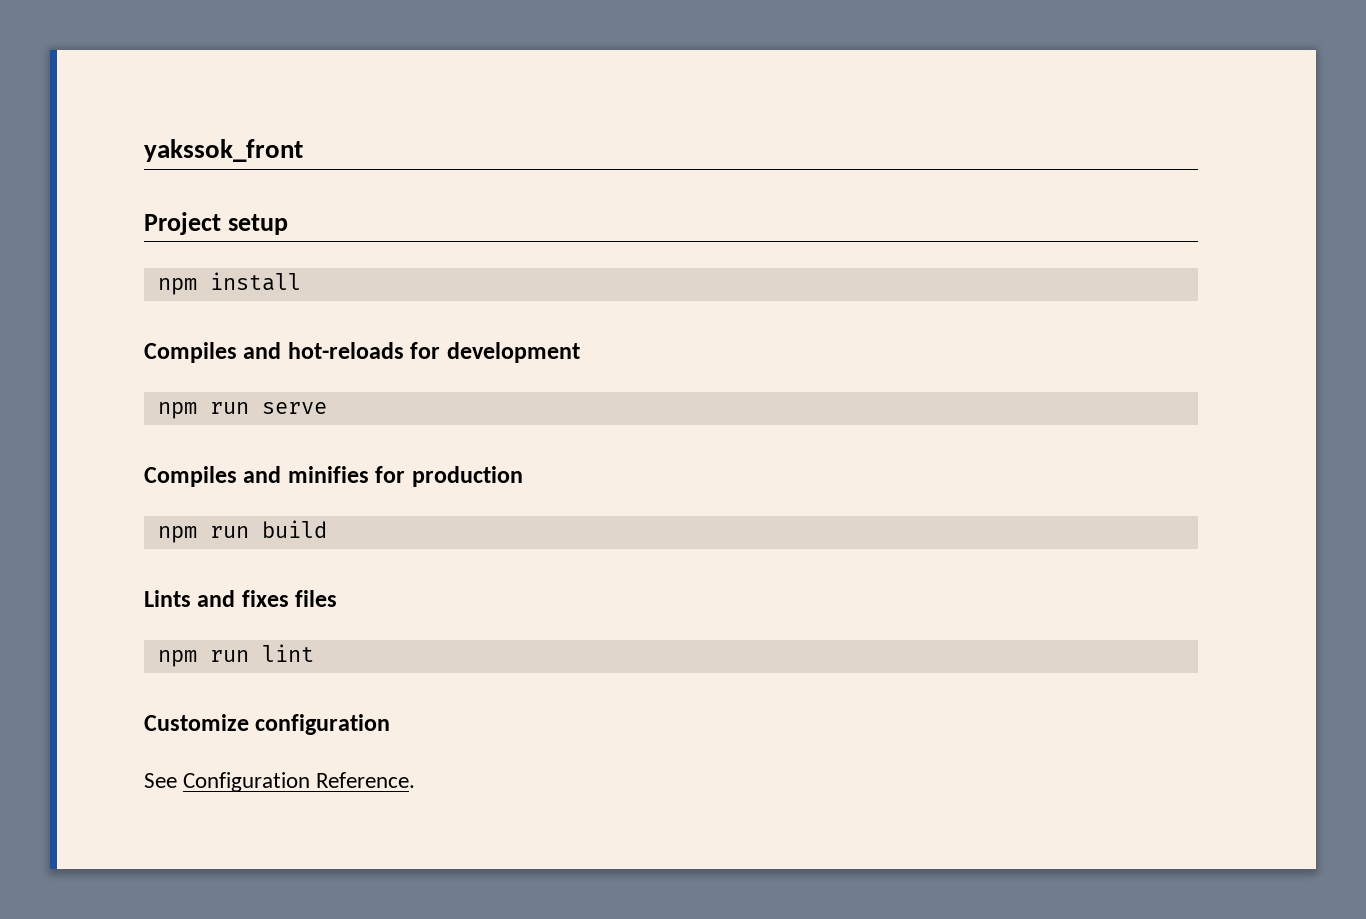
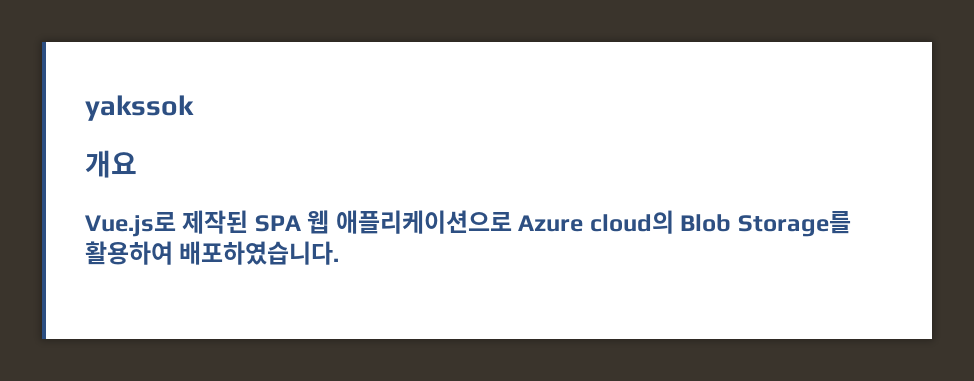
[144,139,303,162] [144,212,288,235] [157,272,301,295] [144,342,580,363] [157,402,327,419] [144,466,523,487] [157,520,327,543] [144,590,338,607] [157,644,314,667] [144,714,391,735] [144,772,416,792] yakssok_front // Project setup // npm install // Compiles and hot-reloads for development // npm run serve // Compiles and minifies for production // npm run build // Lints and fixes files // npm run lint // Customize configuration // See Configuration Reference. -> [85,95,194,121] [85,150,137,178] [85,210,851,237] [85,241,340,265] yakssok // 개요 // Vue.js로 제작된 SPA 웹 애플리케이션으로 Azure cloud의 Blob Storage를 활용하여 배포하였습니다.

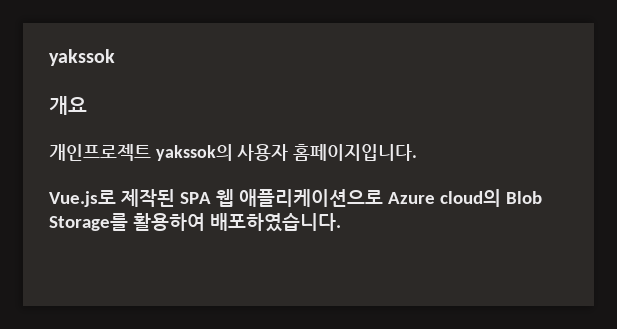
(137, 164) none -> [49,144,418,161] // 개인프로젝트 yakssok의 사용자 홈페이지입니다.

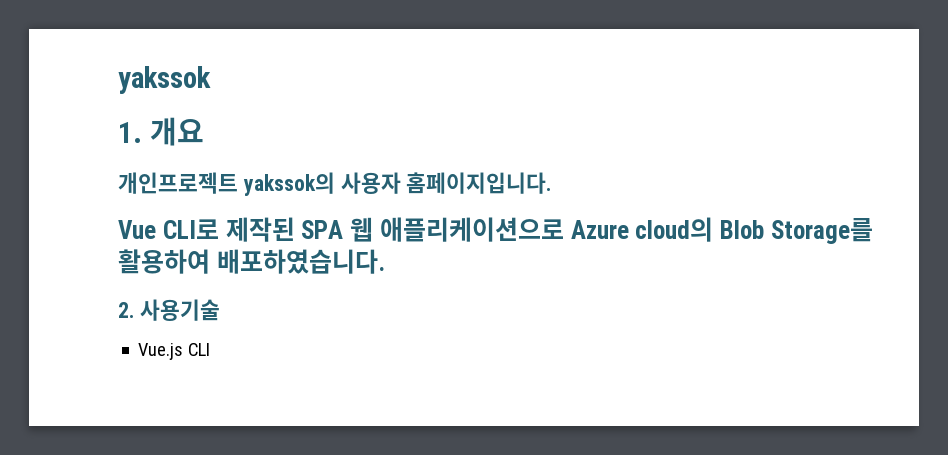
(115, 57) none -> [118,122,142,143] 1.
[49,190,116,207] Vue.js로 -> [118,219,219,239] Vue CLI로
(341, 222) none -> [118,299,220,321] [138,343,211,360] // 2. 사용기술 // Vue.js CLI

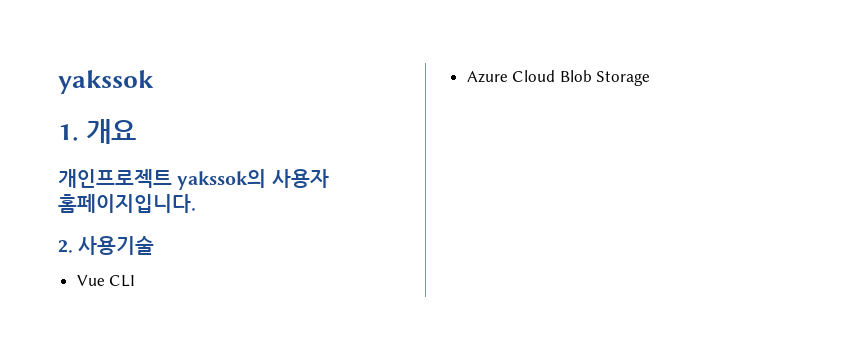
[118,217,873,244] [118,249,385,274] // Vue CLI로 제작된 SPA 웹 애플리케이션으로 Azure cloud의 Blob Storage를 활용하여 배포하였습니다. -> (196, 203) none
[138,343,184,360] Vue.js -> [76,275,105,286] Vue
(211, 349) none -> [466,70,651,86] // Azure Cloud Blob Storage

